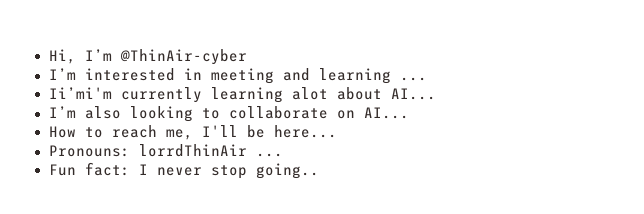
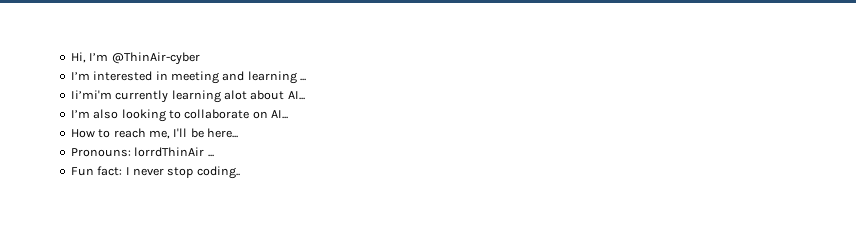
[255,163,319,179] going.. -> [196,166,240,179] coding..

